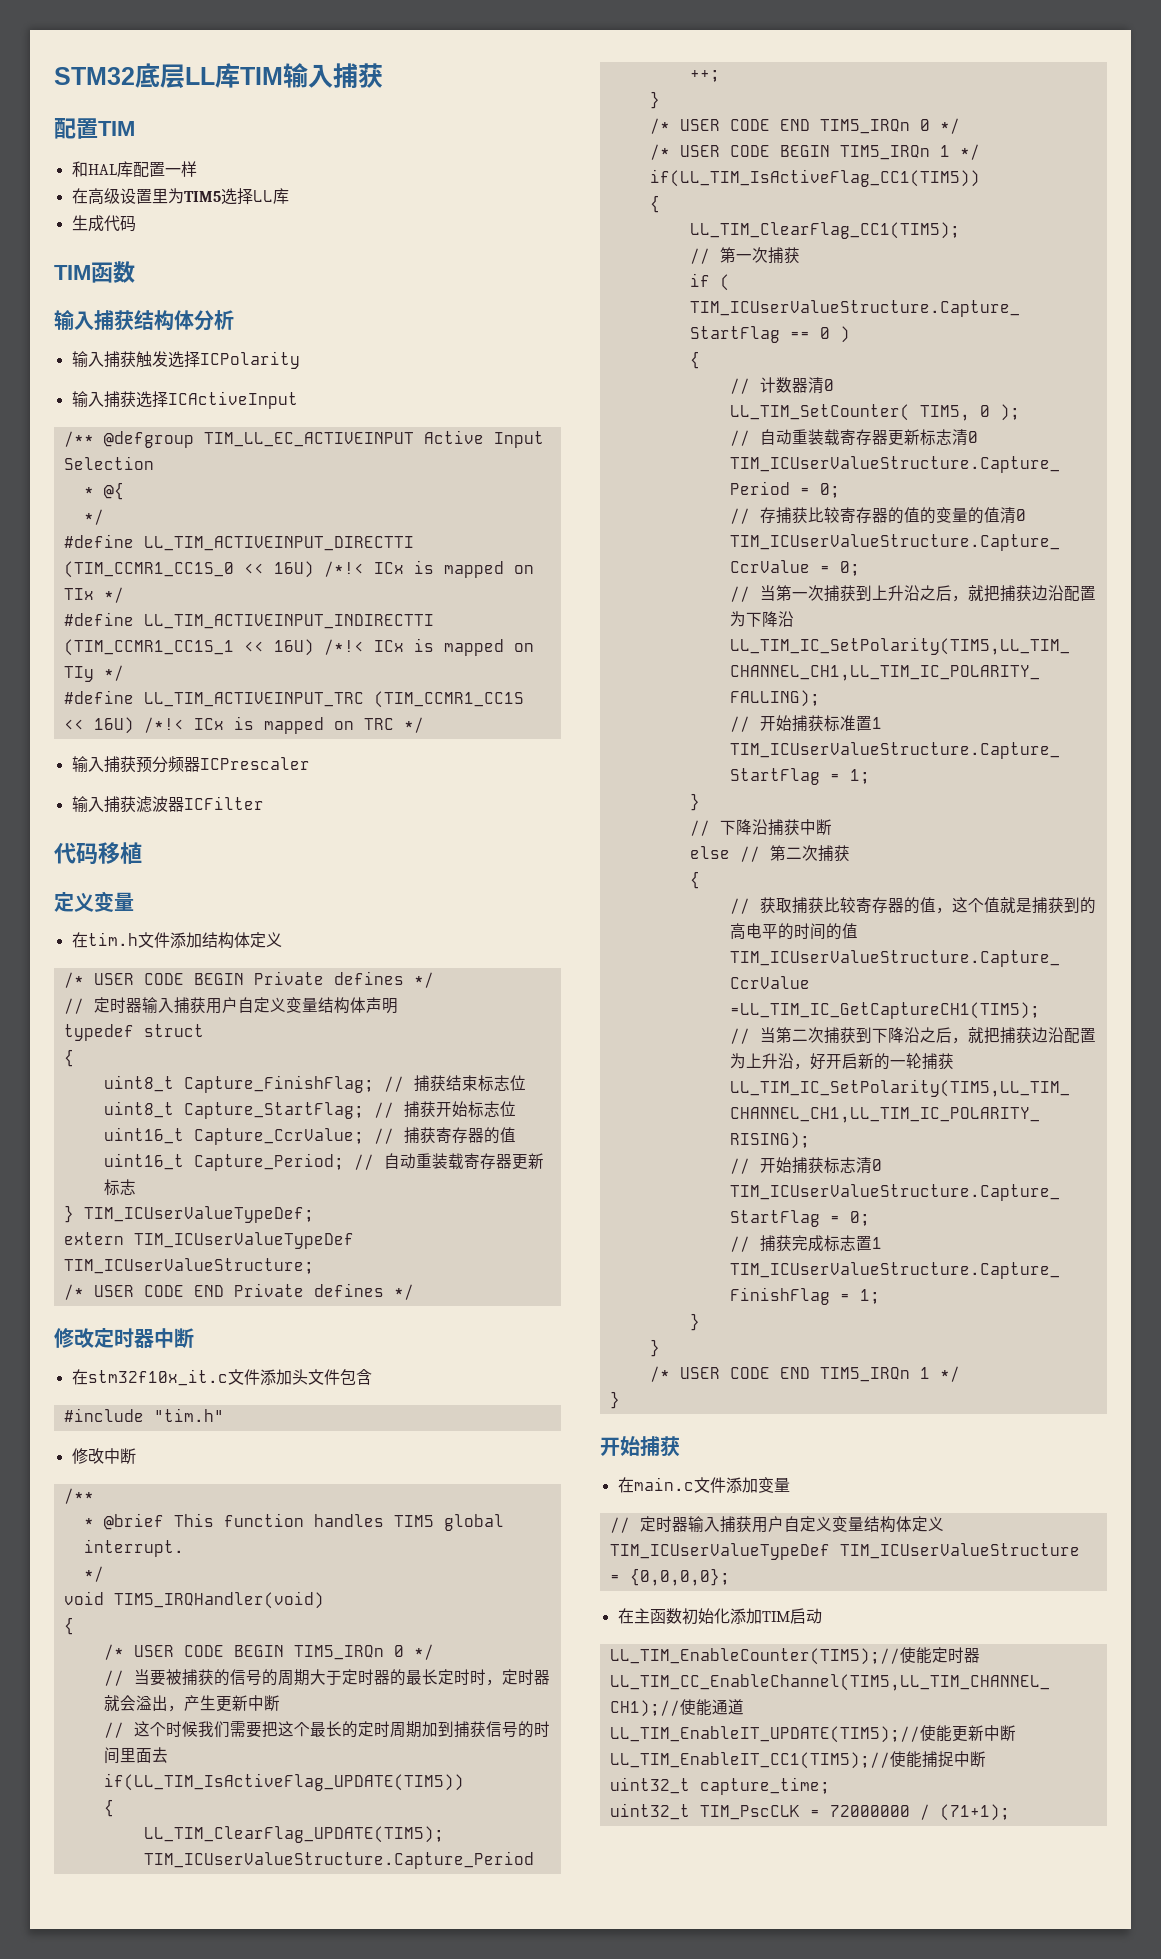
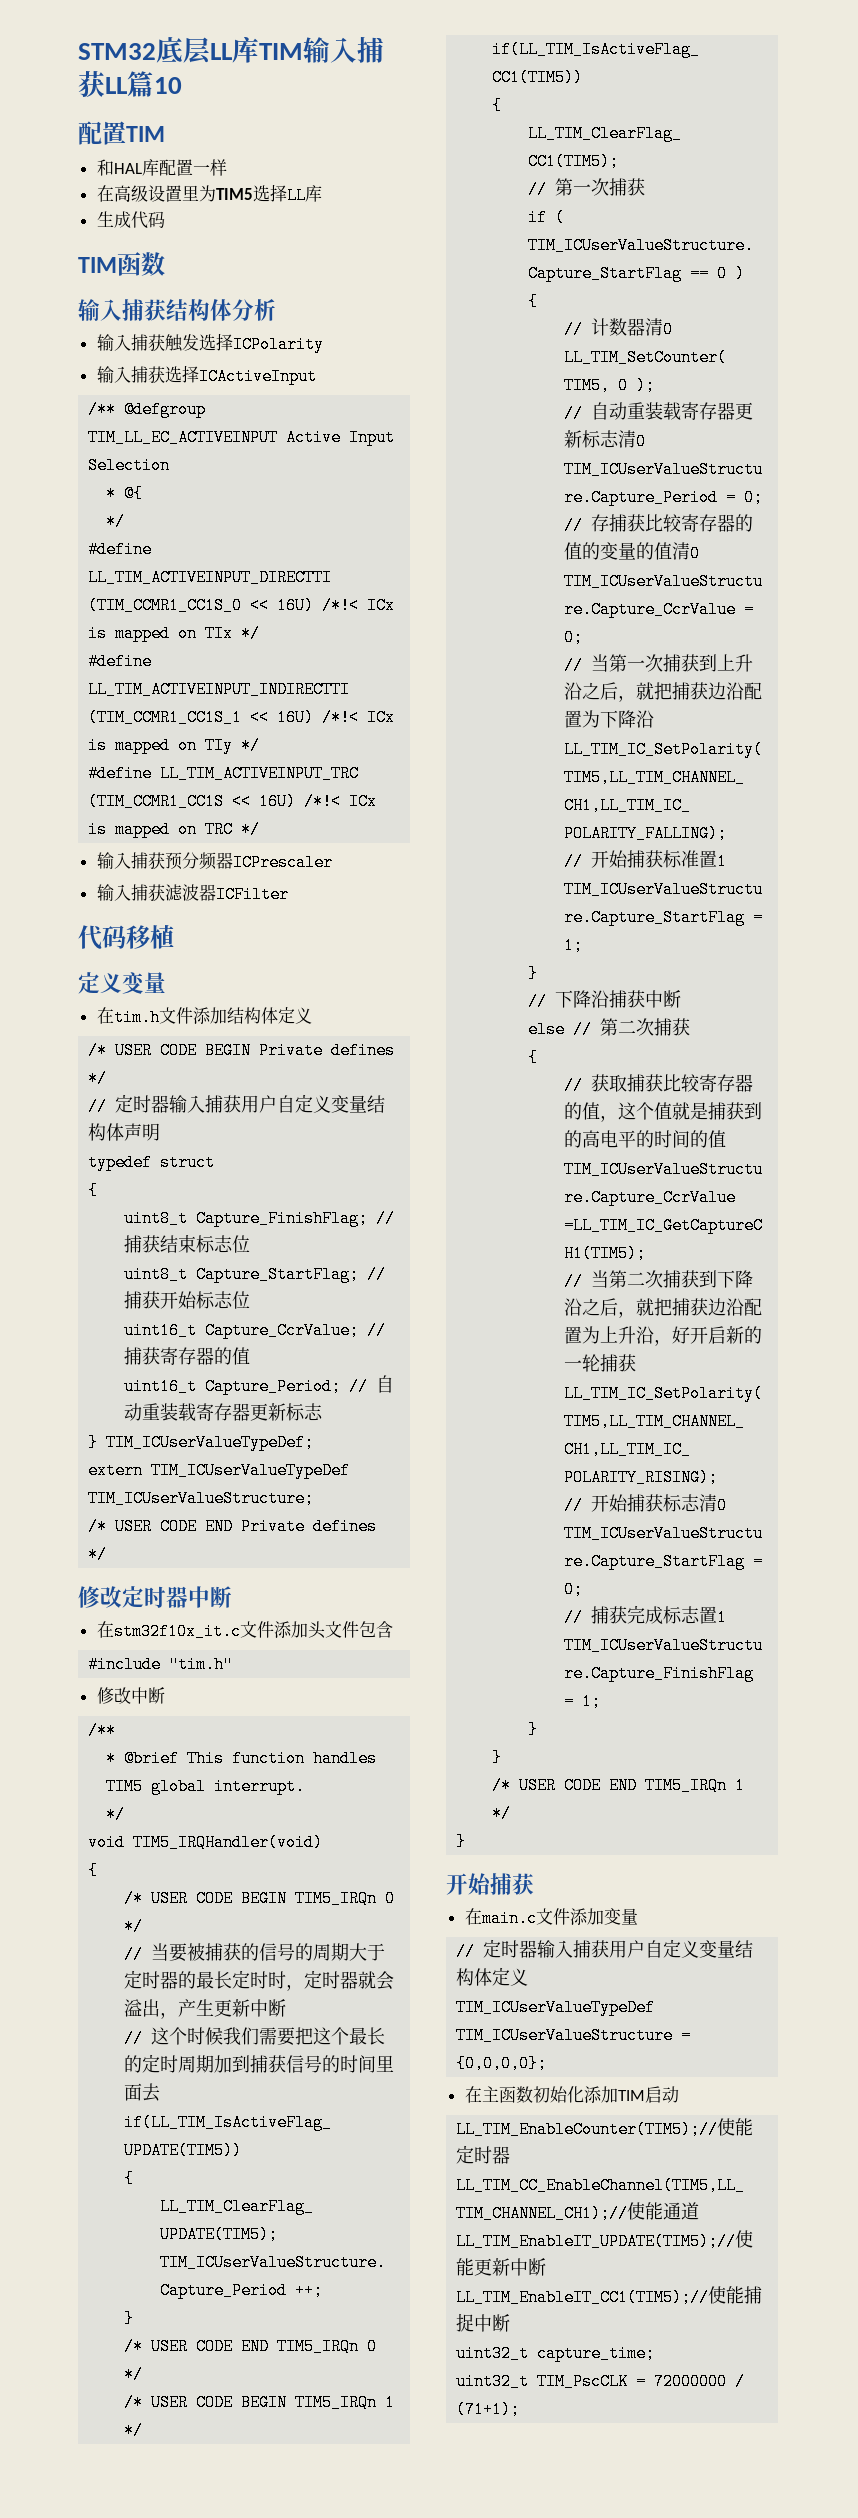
(383, 75) none -> [105,71,182,97] LL篇10

